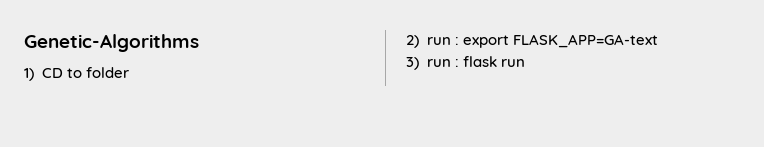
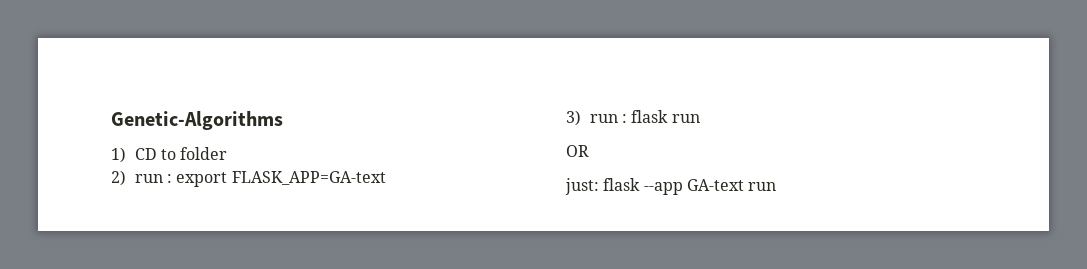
(525, 63) none -> [566,145,589,157] [565,178,777,195] // OR // just: flask --app GA-text run

